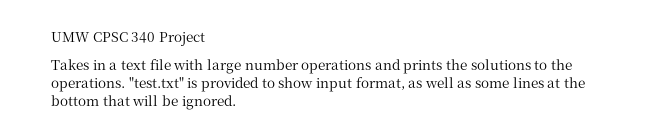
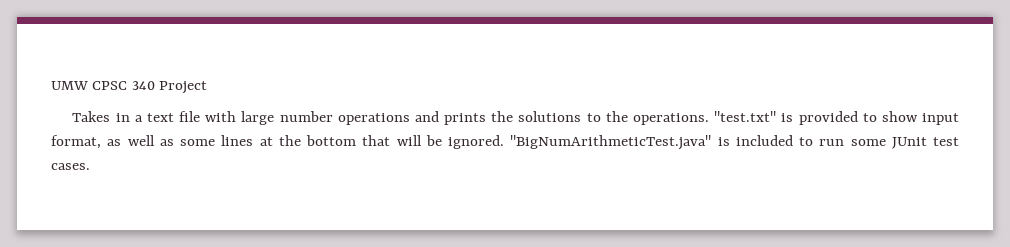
(236, 102) none -> [510,135,959,150] [51,163,90,170] "BigNumArithmeticTest.java" is included to run some JUnit test cases.

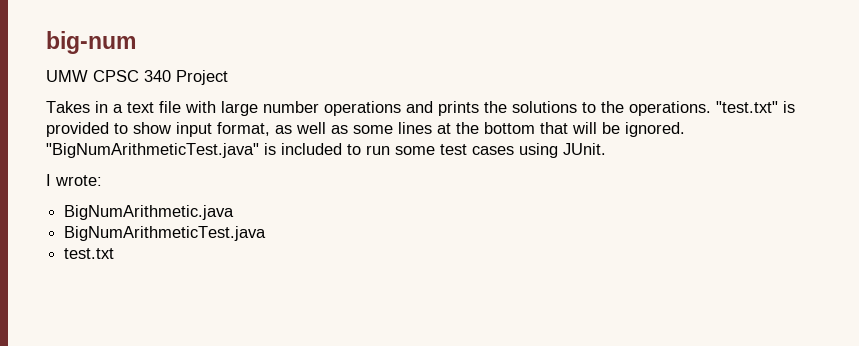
(51, 85) none -> [46,31,136,54] big-num //
[891,137,959,149] [51,163,90,170] JUnit test cases. -> [440,143,606,158] [46,174,102,186] [64,205,235,220] [64,226,267,241] [64,248,115,259] test cases using JUnit. // I wrote: // BigNumArithmetic.java // BigNumArithmeticTest.java // test.txt

